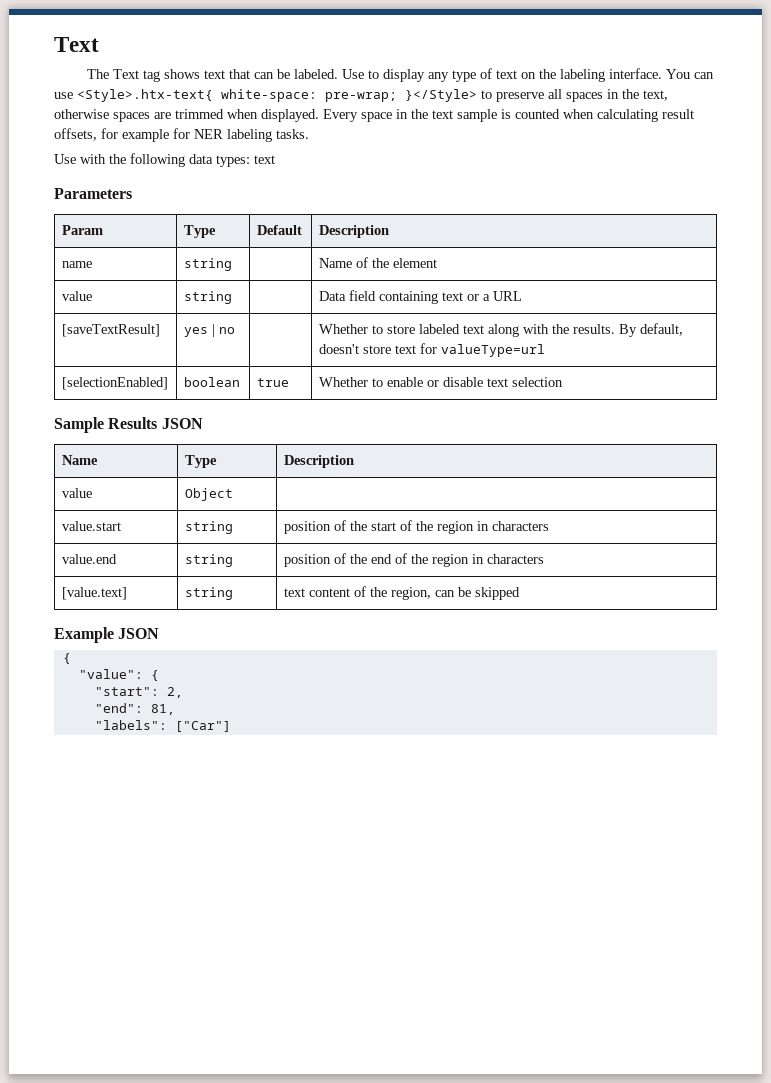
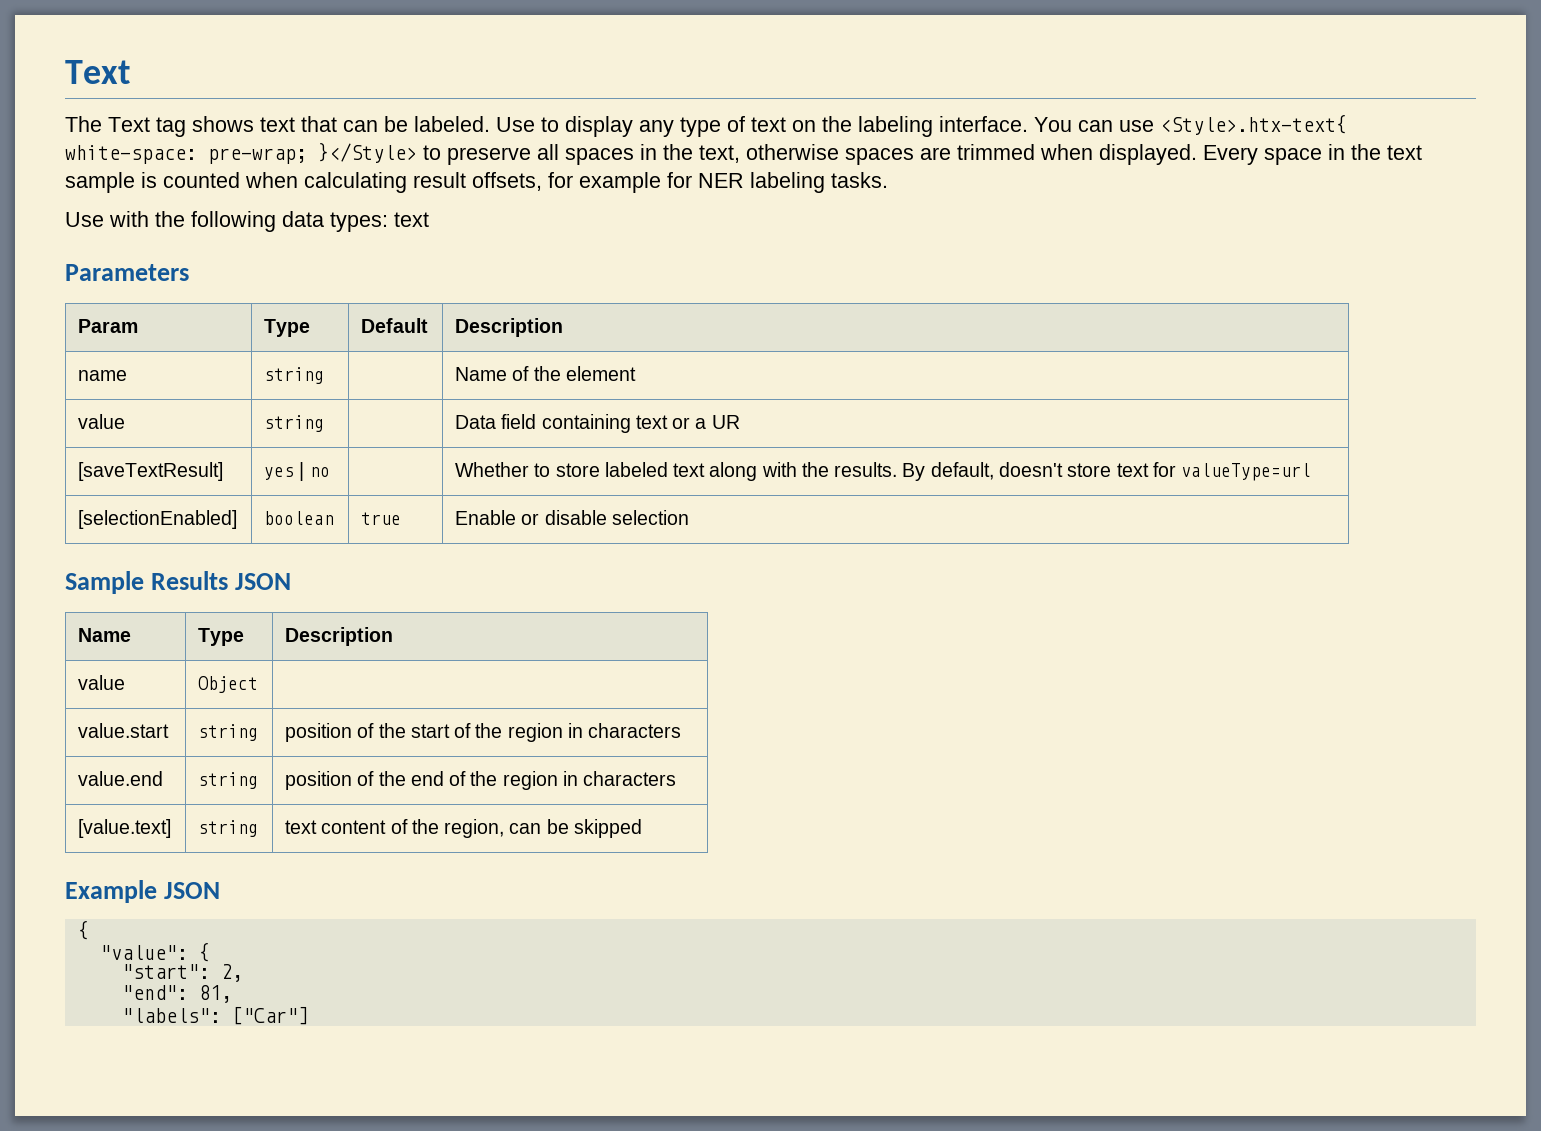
[492,291,522,301] URL -> [711,415,740,429] UR
[318,377,423,387] Whether to enable -> [455,510,517,525] Enable
[486,378,508,387] text -> (607, 517) none

